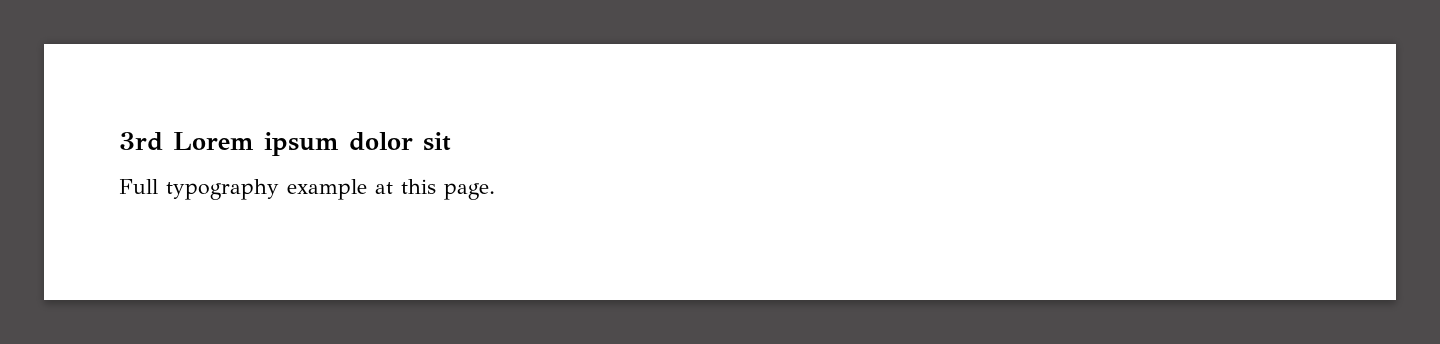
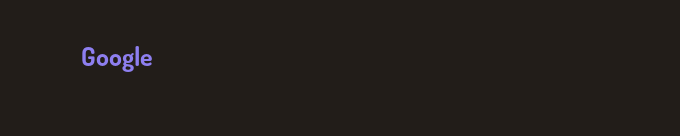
[119,132,451,156] [119,179,495,200] 3rd Lorem ipsum dolor sit // Full typography example at this page. -> [81,46,153,72] Google

